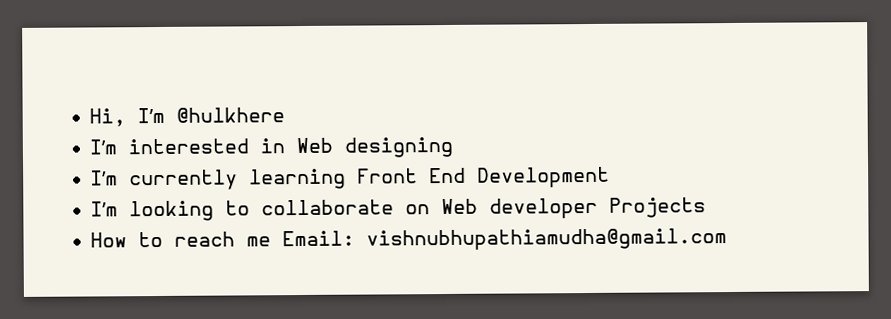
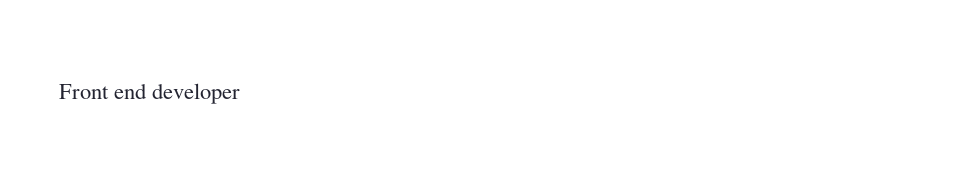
[89,107,286,127] [89,136,454,158] [90,166,611,191] [90,197,707,222] [90,228,728,251] Hi, I’m @hulkhere // I’m interested in Web designing // I’m currently learning Front End Development // I’m looking to collaborate on Web developer Projects // How to reach me Email: vishnubhupathiamudha@gmail.com -> [59,83,241,104] Front end developer

